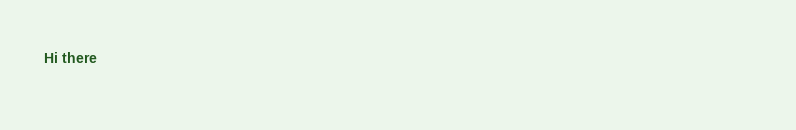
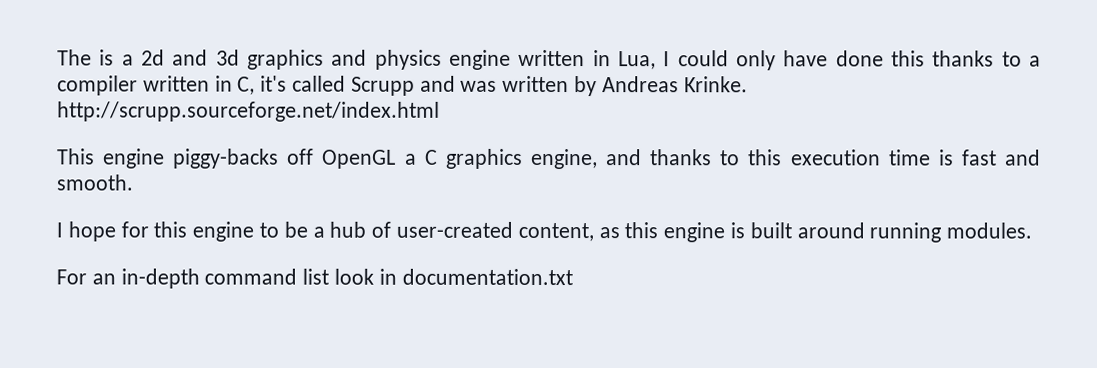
[44,52,97,63] Hi there -> [57,49,1042,71] [57,75,748,97] [57,101,440,122] [57,148,1041,170] [56,174,134,191] [56,221,1033,243] [56,268,573,289] The is a 2d and 3d graphics and physics engine written in Lua, I could only have done this thanks to a compiler written in C, it's called Scrupp and was written by Andreas Krinke. http://scrupp.sourceforge.net/index.html // This engine piggy-backs off OpenGL a C graphics engine, and thanks to this execution time is fast and smooth. // I hope for this engine to be a hub of user-created content, as this engine is built around running modules. // For an in-depth command list look in documentation.txt

